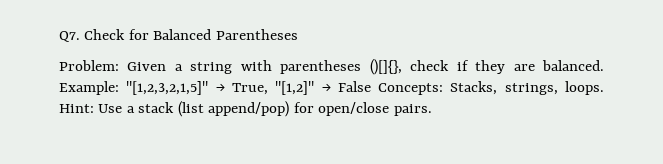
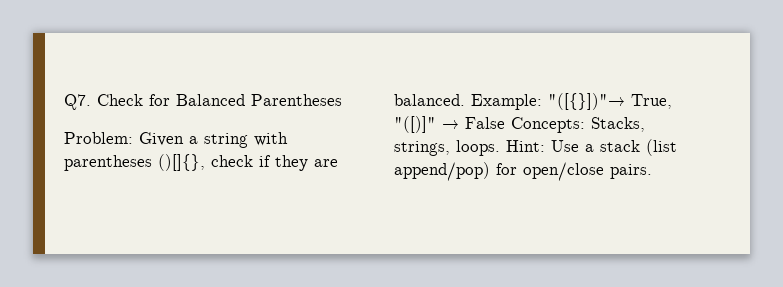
[126,81,315,95] "[1,2,3,2,1,5]" → True, "[1,2]" -> [548,93,672,110] [394,116,436,133] "([{}])"→ True, "([)]"

